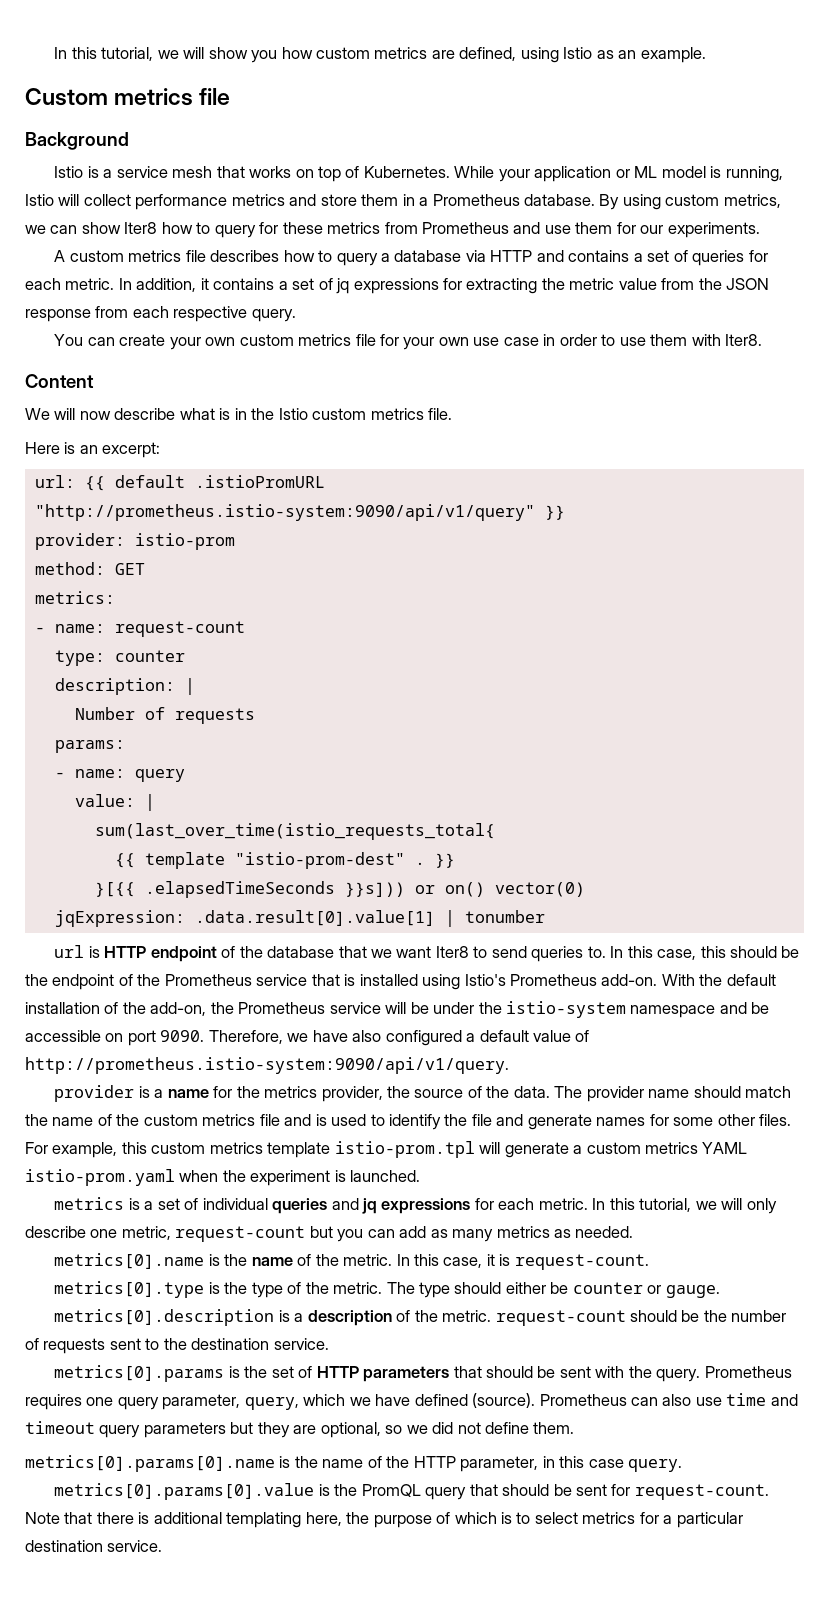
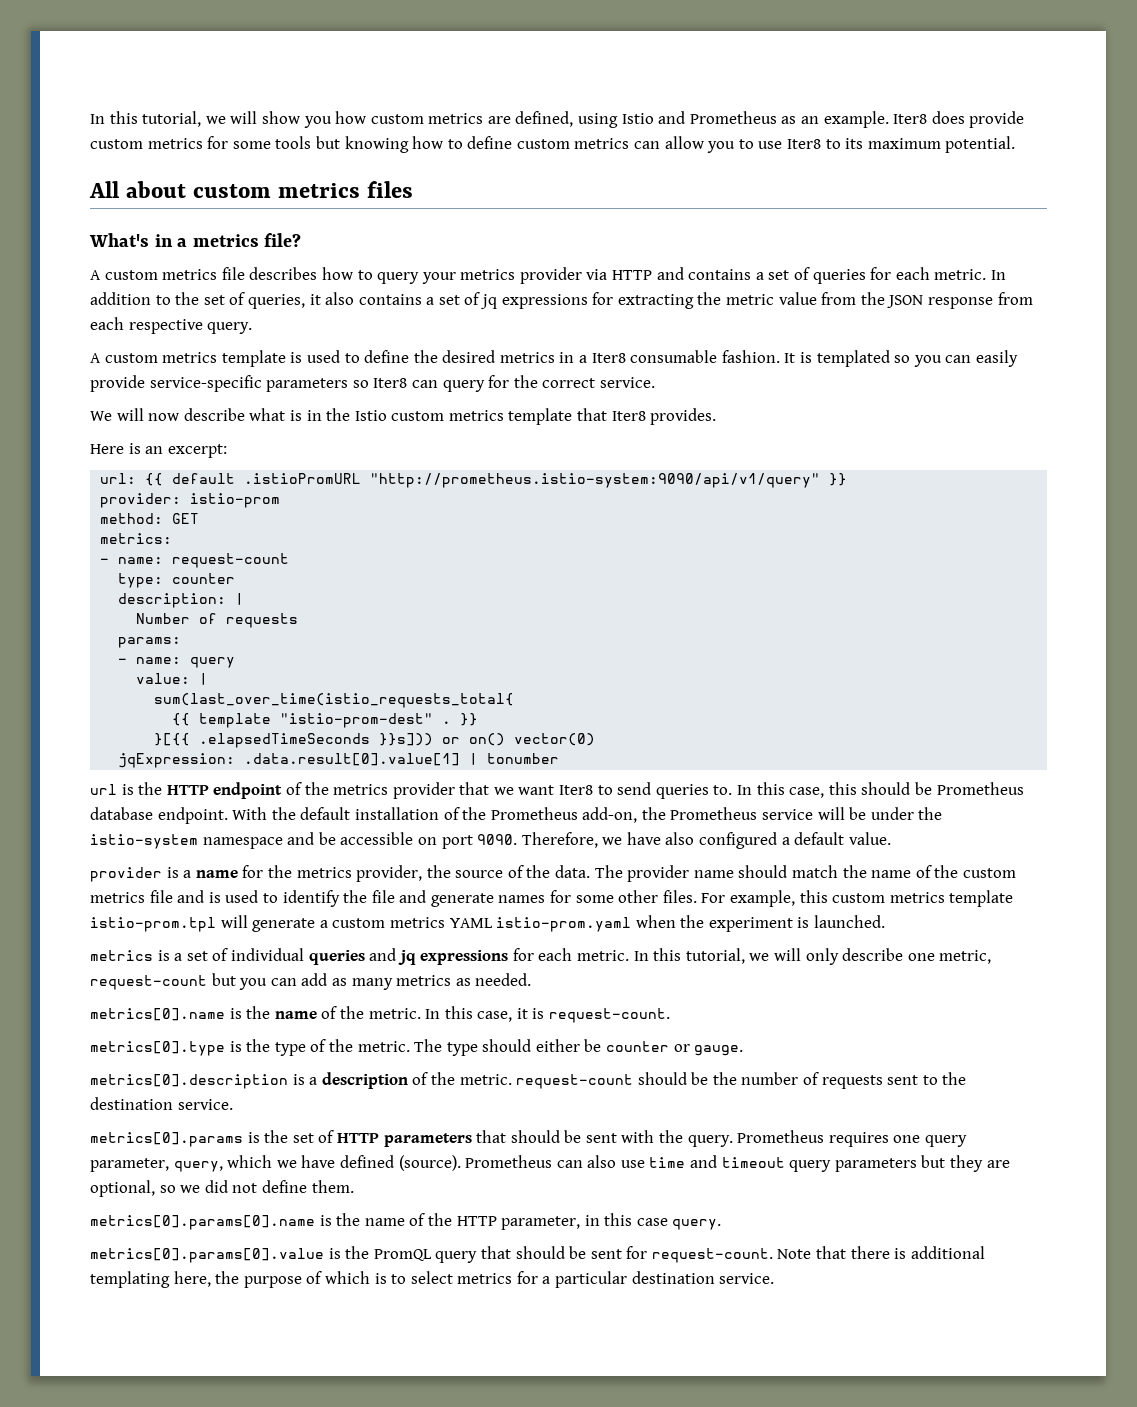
(593, 53) none -> [658,111,777,124] and Prometheus
[25,88,231,106] [25,132,129,150] [54,166,783,182] [25,194,781,210] [25,222,760,238] // Custom metrics file // Background // Istio is a service mesh that works on top of Kubernetes. While your application or ML model is running, Istio will collect performance metrics and store them in a Prometheus database. By using custom metrics, we can show Iter8 how to query for these metrics from Prometheus and use them for our experiments. -> [893,111,1025,128] [90,136,1016,153] [89,181,414,198] [89,233,302,247] Iter8 does provide custom metrics for some tools but knowing how to define custom metrics can allow you to use Iter8 to its maximum potential. // All about custom metrics files // What's in a metrics file?
[380,250,462,262] a database -> [421,267,582,284] your metrics provider
[136,278,209,292] addition, it -> [90,292,355,309] addition to the set of queries, it also
[54,334,762,350] [25,374,94,388] You can create your own custom metrics file for your own use case in order to use them with Iter8. // Content -> [90,350,1018,367] [90,375,655,392] A custom metrics template is used to define the desired metrics in a Iter8 consumable fashion. It is templated so you can easily provide service-specific parameters so Iter8 can query for the correct service.
[428,408,453,420] file. -> [508,408,717,425] template that Iter8 provides.
(100, 952) none -> [138,782,163,795] the
[267,946,335,958] database -> [333,782,455,799] metrics provider
[25,974,658,990] the endpoint of the Prometheus service that is installed using Istio's Prometheus add-on. -> [936,782,1024,795] [90,807,228,824] Prometheus database endpoint.
(146, 1008) none -> [490,807,578,820] Prometheus
[533,1030,590,1042] [25,1057,509,1074] value of http://prometheus.istio-system:9090/api/v1/query. -> [848,832,891,845] value.

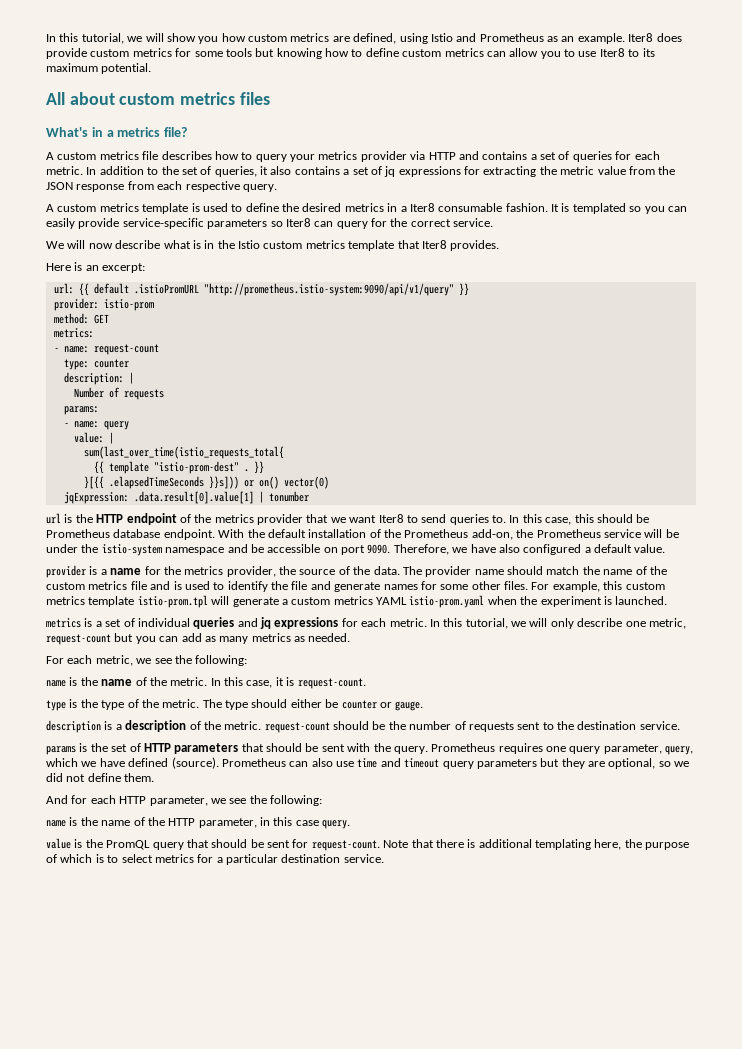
[90,1008,225,1021] metrics[0].name -> [46,655,248,666] [46,680,66,687] For each metric, we see the following: // name
[90,1041,225,1056] metrics[0].type -> [46,700,66,711] type
[90,1074,288,1089] metrics[0].description -> [46,720,101,733] description
[90,1132,243,1147] metrics[0].params -> [46,746,76,755] params
[90,1215,315,1230] metrics[0].params[0].name -> [46,795,322,806] [46,820,66,827] And for each HTTP parameter, we see the following: // name
[90,1248,324,1263] metrics[0].params[0].value -> [46,838,71,849] value

